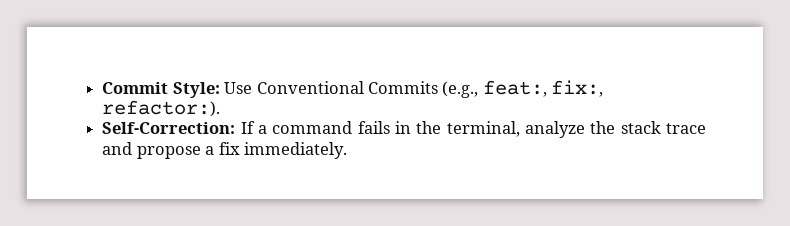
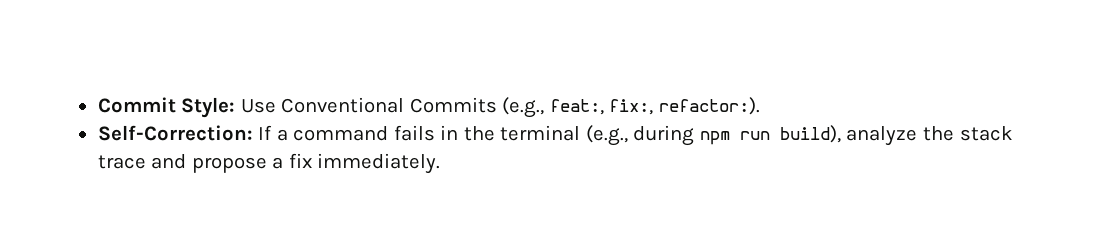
[446,121,520,137] terminal, -> [500,125,841,146] terminal (e.g., during npm run build),

